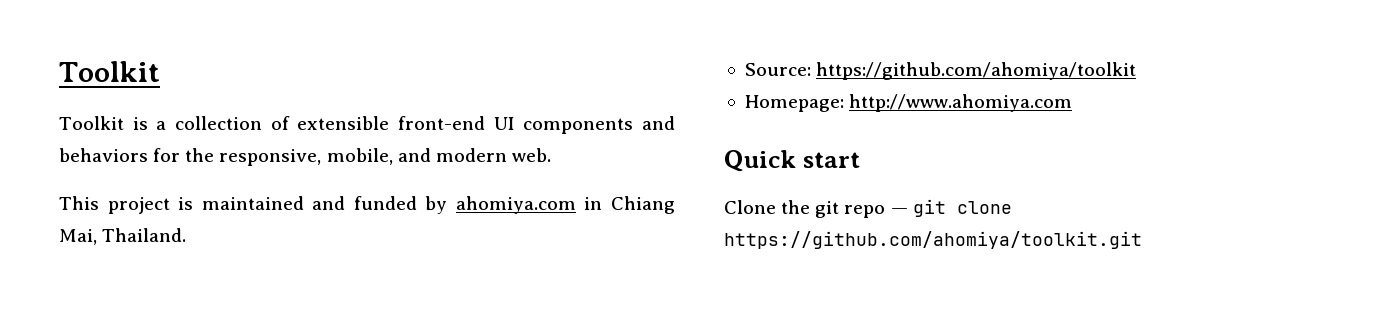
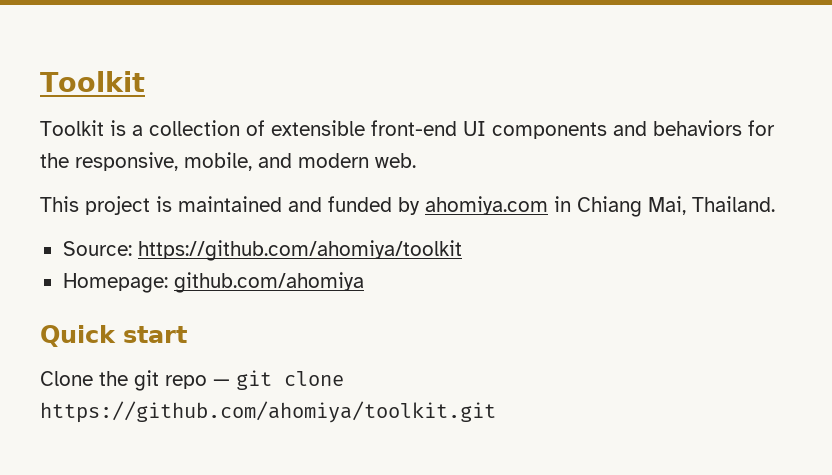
[849,94,1073,112] http://www.ahomiya.com -> [173,272,364,293] github.com/ahomiya

